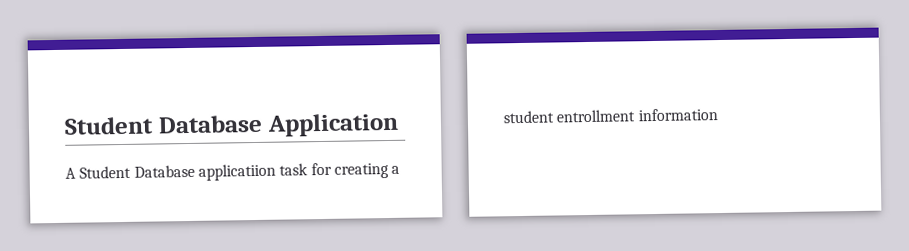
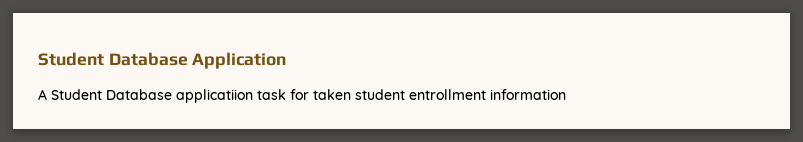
[333,162,401,179] creating a -> [313,89,351,100] taken

